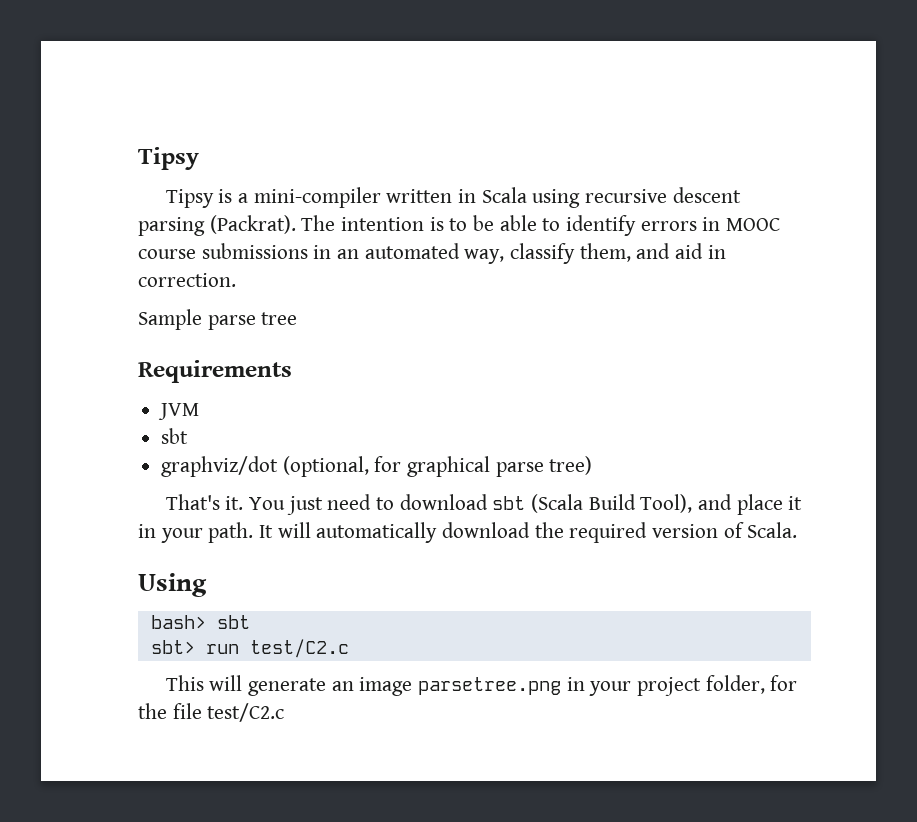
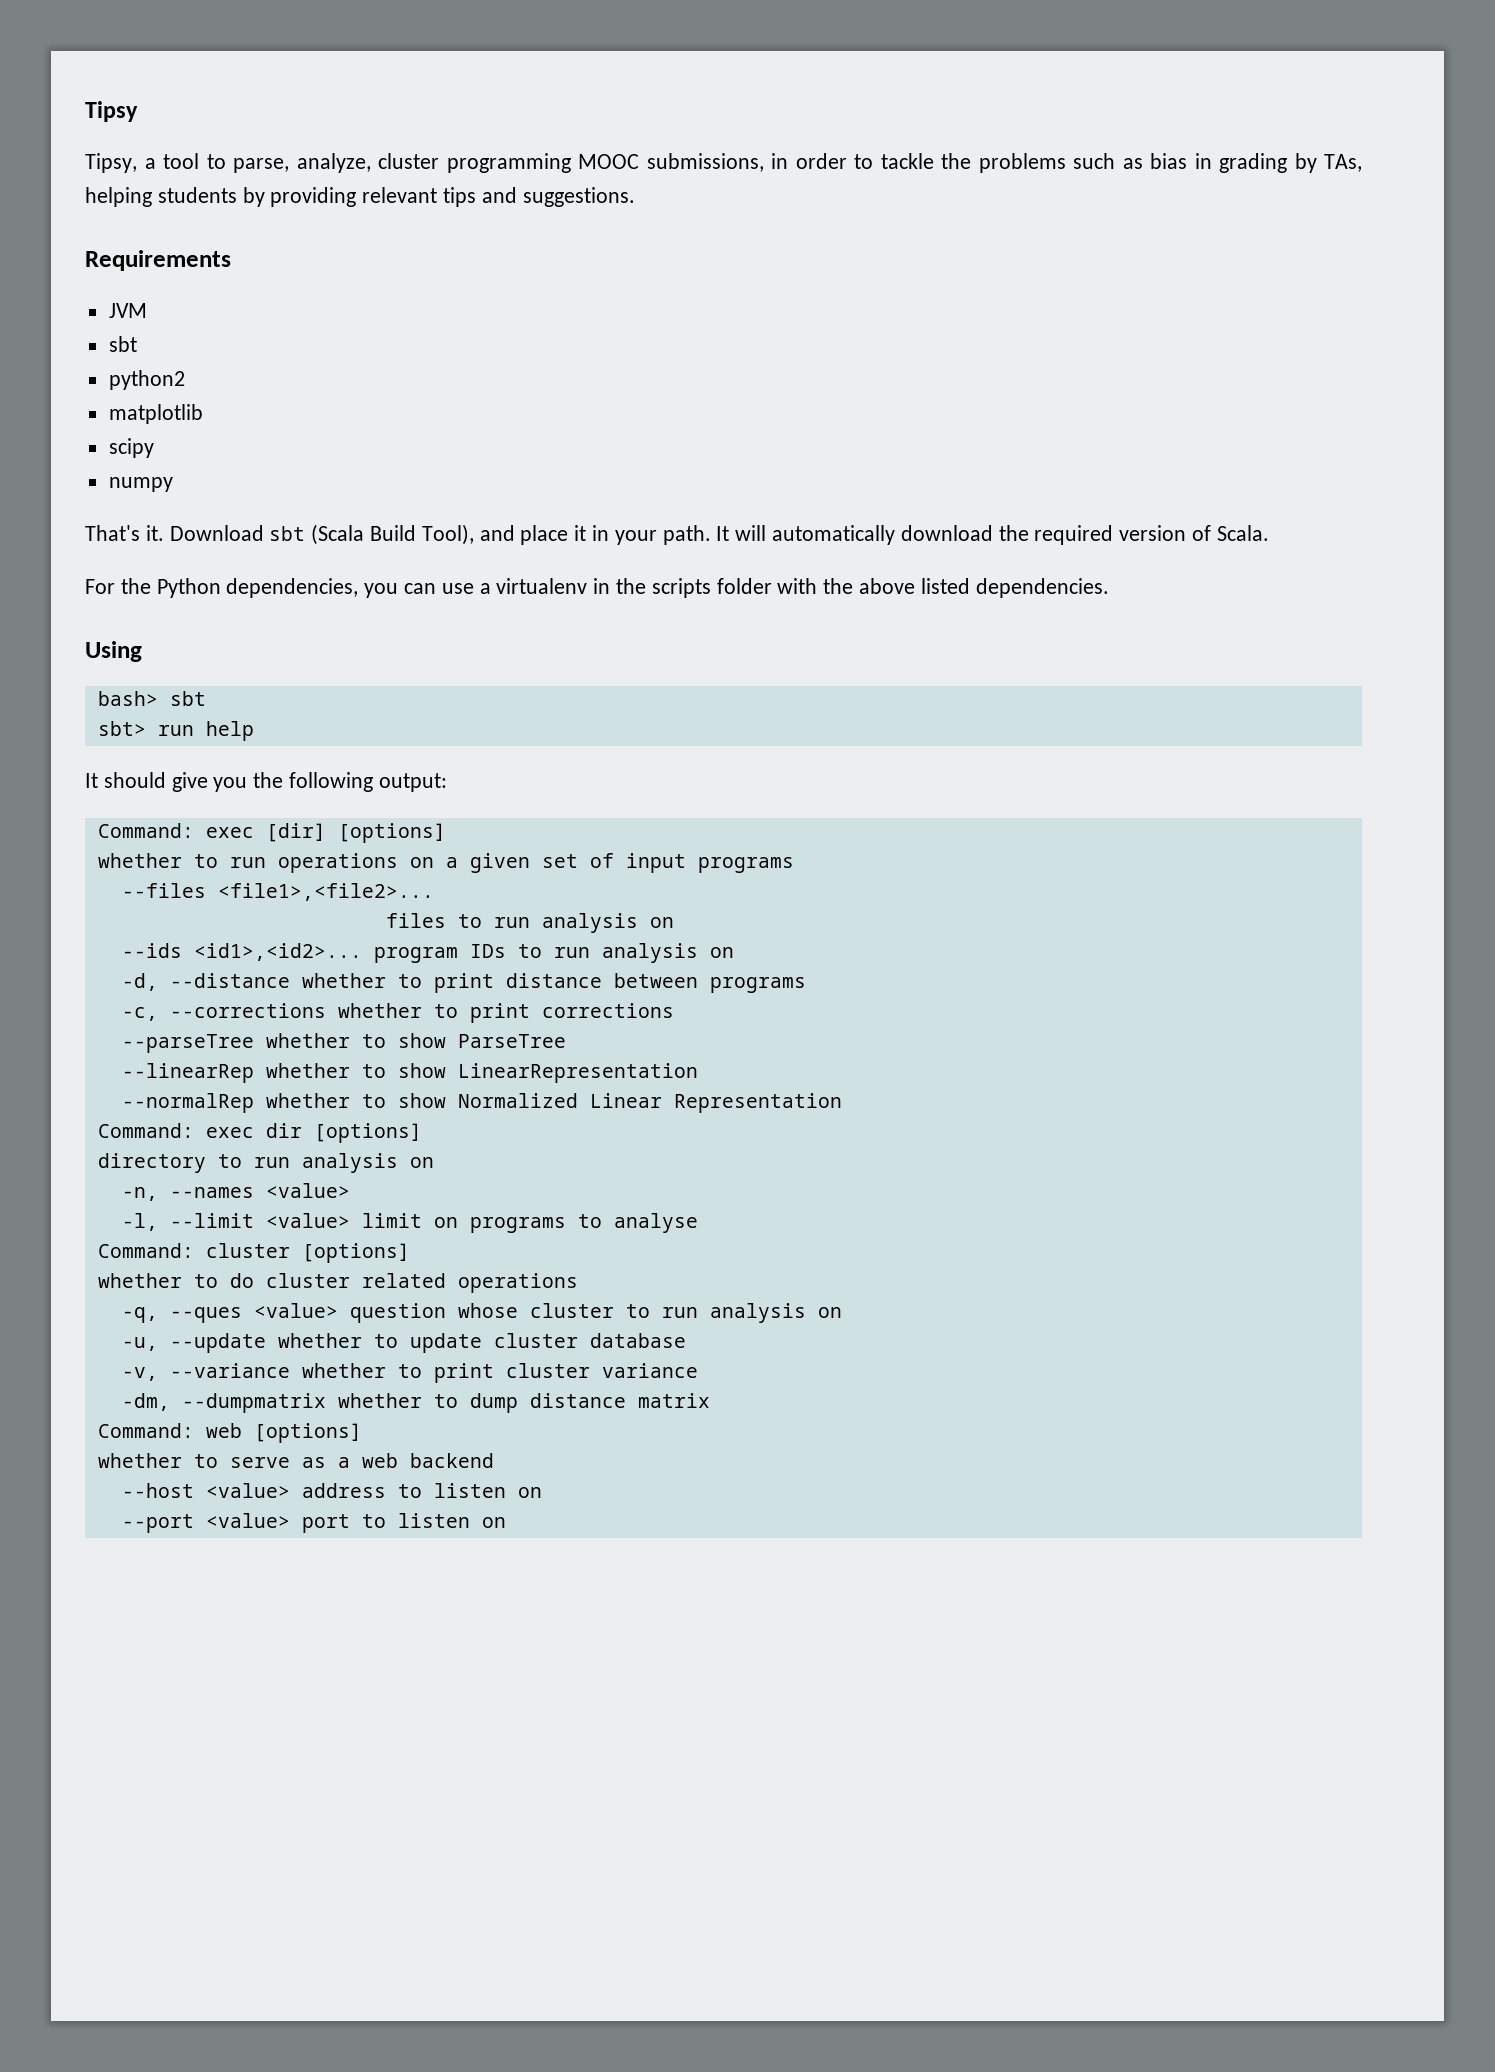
[165,187,741,208] [138,215,781,236] [138,243,726,264] [138,273,236,287] [138,309,298,330] [138,360,292,383] [158,403,200,420] [161,428,189,444] [161,456,593,477] [165,494,488,515] Tipsy is a mini-compiler written in Scala using recursive descent parsing (Packrat). The intention is to be able to identify errors in MOOC course submissions in an automated way, classify them, and aid in correction. // Sample parse tree // Requirements // JVM // sbt // graphviz/dot (optional, for graphical parse tree) // That's it. You just need to download -> [85,153,1362,173] [85,187,635,207] [85,250,231,271] [108,303,147,318] [108,336,137,352] [108,370,185,390] [108,404,203,424] [108,438,154,458] [108,477,173,492] [85,525,264,541] Tipsy, a tool to parse, analyze, cluster programming MOOC submissions, in order to tackle the problems such as bias in grading by TAs, helping students by providing relevant tips and suggestions. // Requirements // JVM // sbt // python2 // matplotlib // scipy // numpy // That's it. Download
(798, 530) none -> [85,578,1109,598] // For the Python dependencies, you can use a virtualenv in the scripts folder with the above listed dependencies.
[249,639,349,658] [165,675,798,696] [138,703,285,722] test/C2.c // This will generate an image parsetree.png in your project folder, for the file test/C2.c -> [205,721,254,741] [85,772,447,792] [97,823,446,843] [97,853,794,873] [121,883,434,901] [385,913,674,933] [121,943,734,963] [121,973,806,993] [121,1003,674,1023] [121,1033,566,1053] [121,1063,698,1083] [121,1093,842,1113] [97,1123,422,1143] [97,1153,434,1173] [121,1183,350,1201] [121,1213,698,1233] [97,1243,410,1263] [97,1273,578,1293] [121,1303,842,1323] [121,1333,686,1353] [121,1363,698,1383] [121,1393,710,1413] [97,1423,362,1443] [97,1453,494,1468] [121,1483,542,1498] [121,1513,506,1533] help // It should give you the following output: // Command: exec [dir] [options] // whether to run operations on a given set of input programs // --files <file1>,<file2>... // files to run analysis on // --ids <id1>,<id2>... program IDs to run analysis on // -d, --distance whether to print distance between programs // -c, --corrections whether to print corrections // --parseTree whether to show ParseTree // --linearRep whether to show LinearRepresentation // --normalRep whether to show Normalized Linear Representation // Command: exec dir [options] // directory to run analysis on // -n, --names <value> // -l, --limit <value> limit on programs to analyse // Command: cluster [options] // whether to do cluster related operations // -q, --ques <value> question whose cluster to run analysis on // -u, --update whether to update cluster database // -v, --variance whether to print cluster variance // -dm, --dumpmatrix whether to dump distance matrix // Command: web [options] // whether to serve as a web backend // --host <value> address to listen on // --port <value> port to listen on

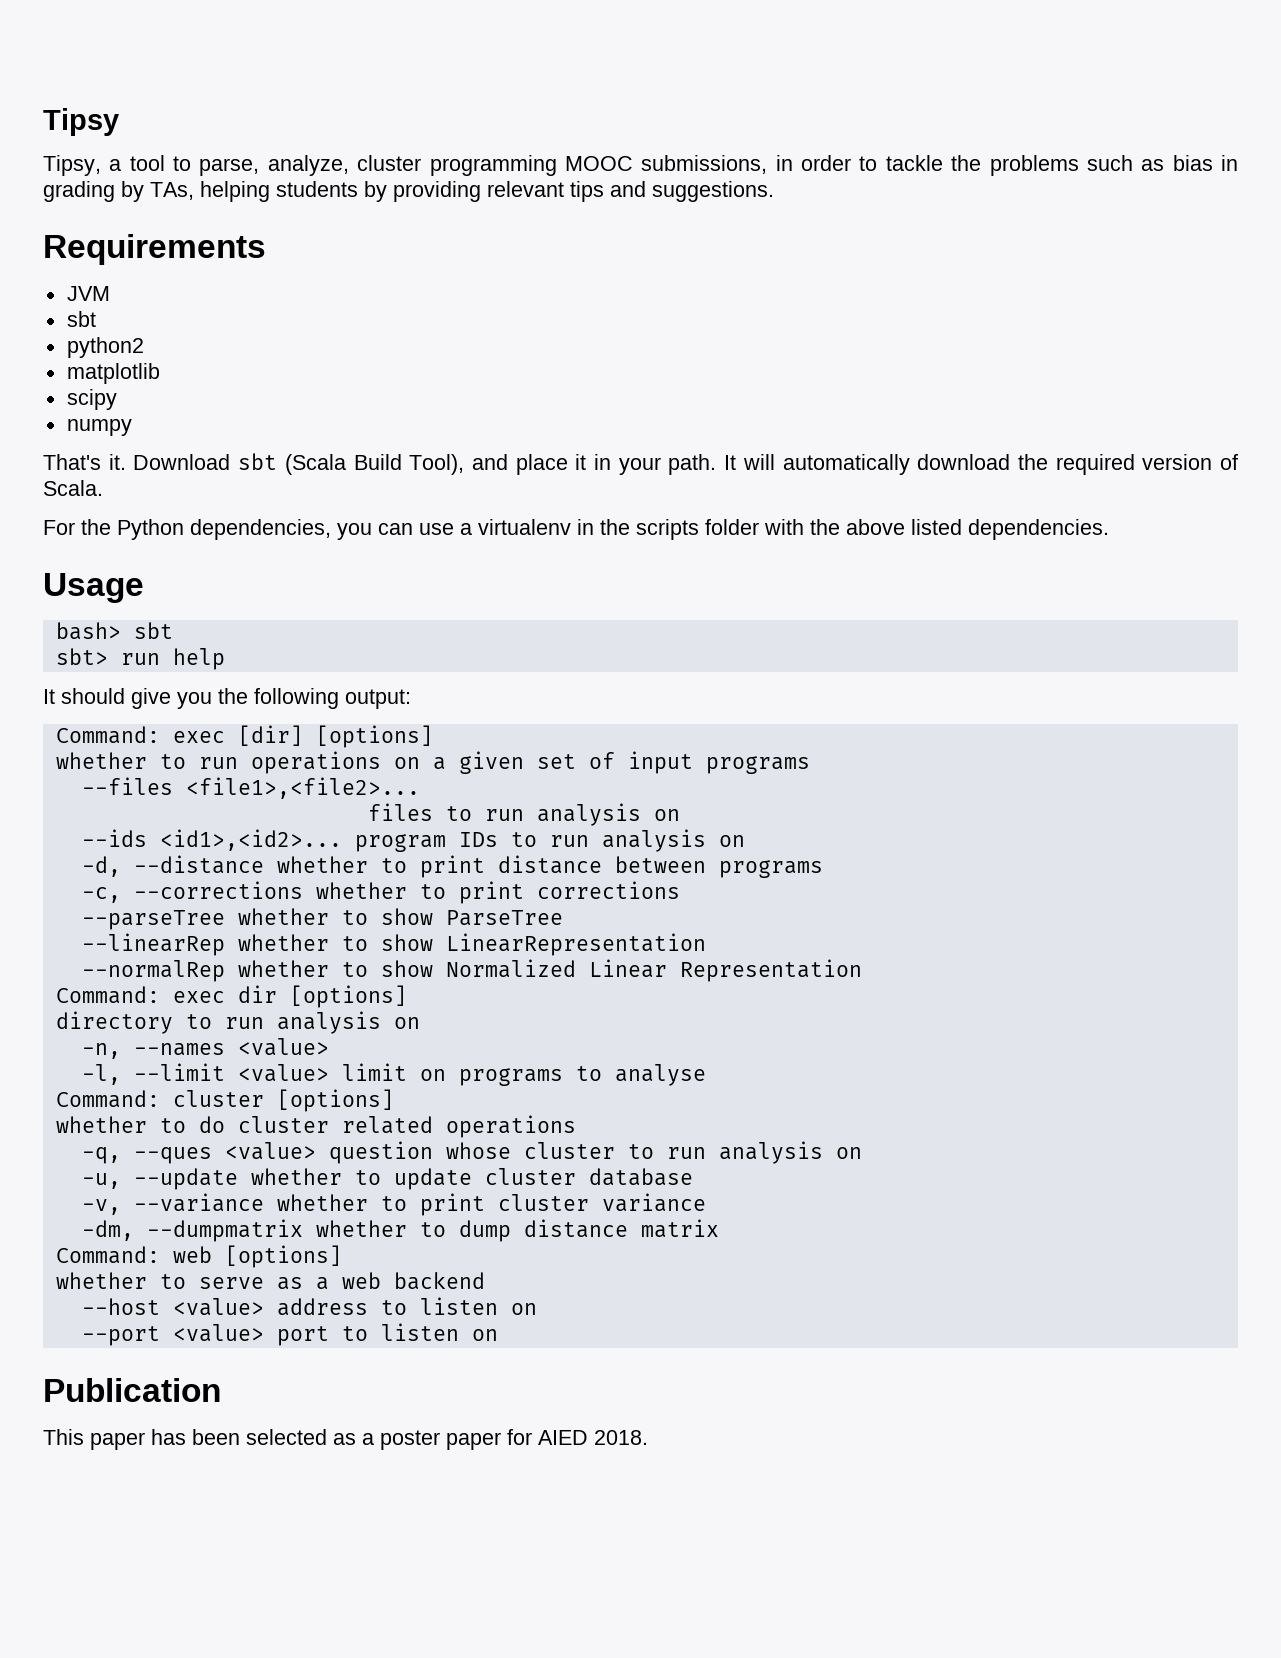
[85,641,142,662] Using -> [43,573,144,603] Usage
(506, 1522) none -> [43,1378,221,1402] [43,1429,648,1450] // Publication // This paper has been selected as a poster paper for AIED 2018.

